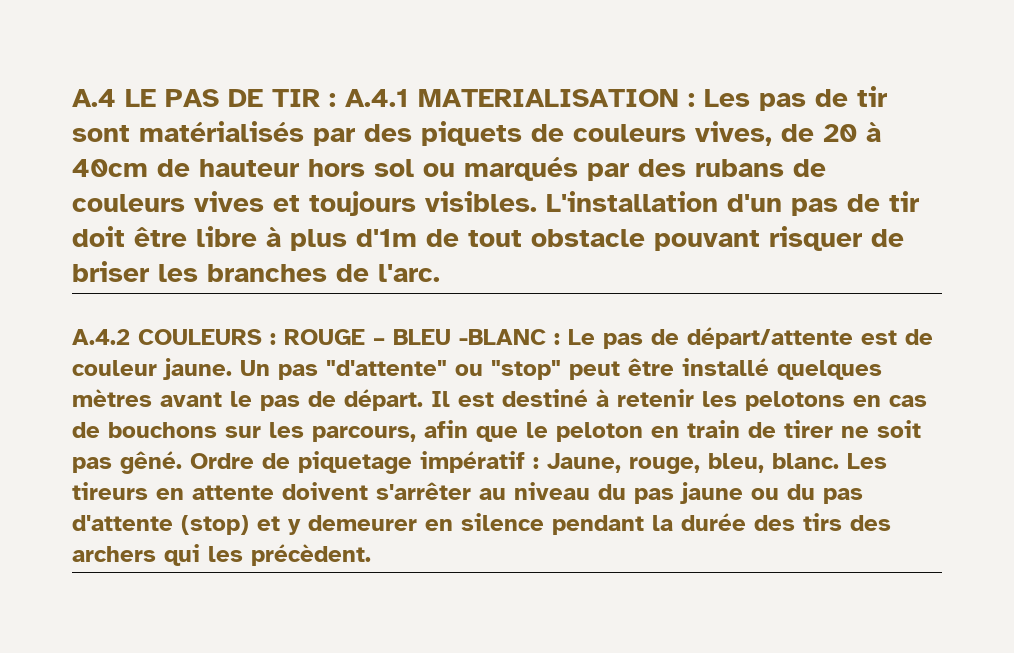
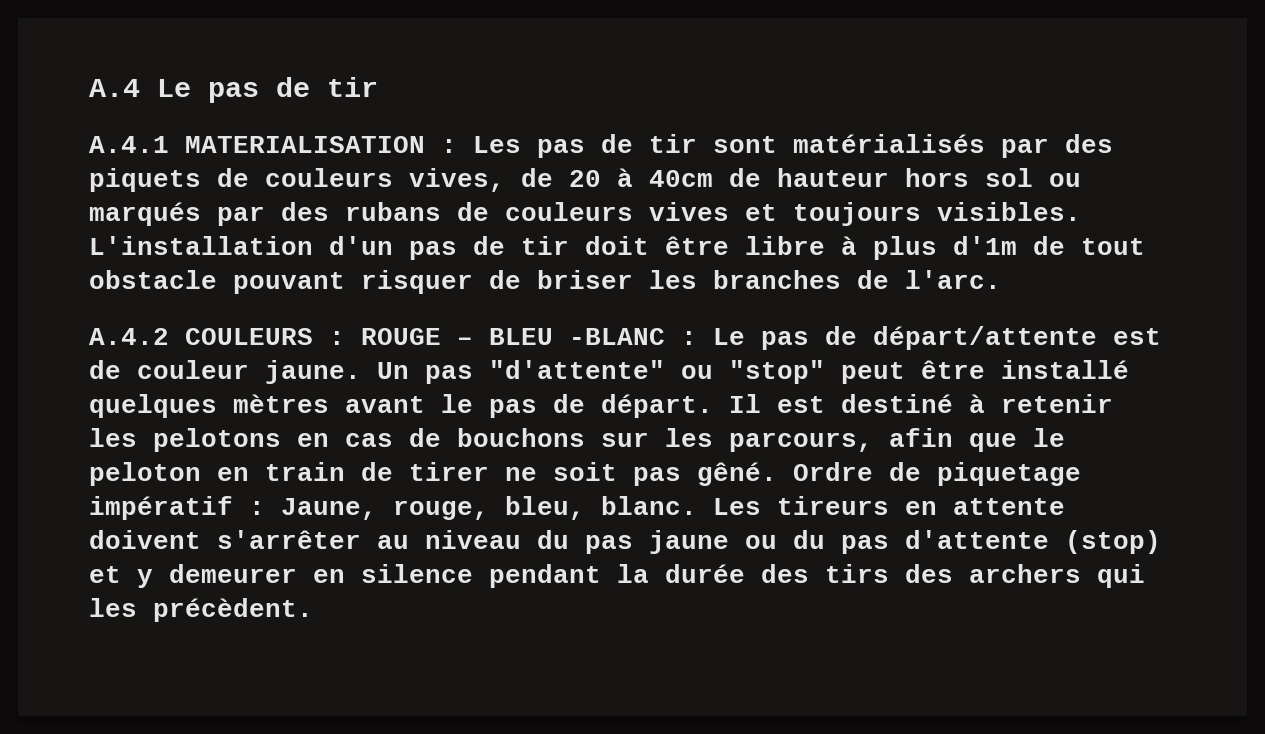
[125,89,336,107] LE PAS DE TIR : -> [157,77,378,103] Le pas de tir //

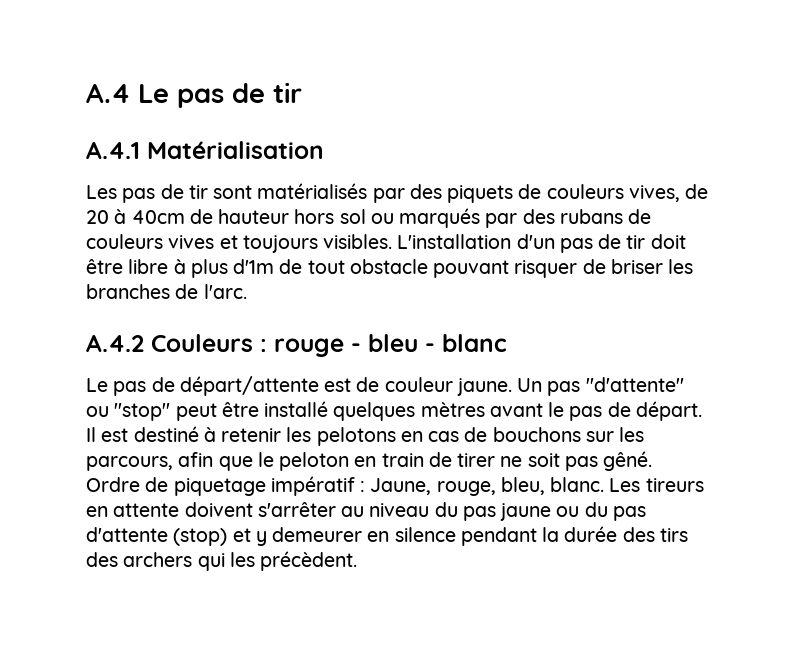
[185,136,457,153] MATERIALISATION : -> [147,141,324,159] Matérialisation //
[185,328,697,345] COULEURS : ROUGE – BLEU -BLANC : -> [151,334,507,357] Couleurs : rouge - bleu - blanc //

